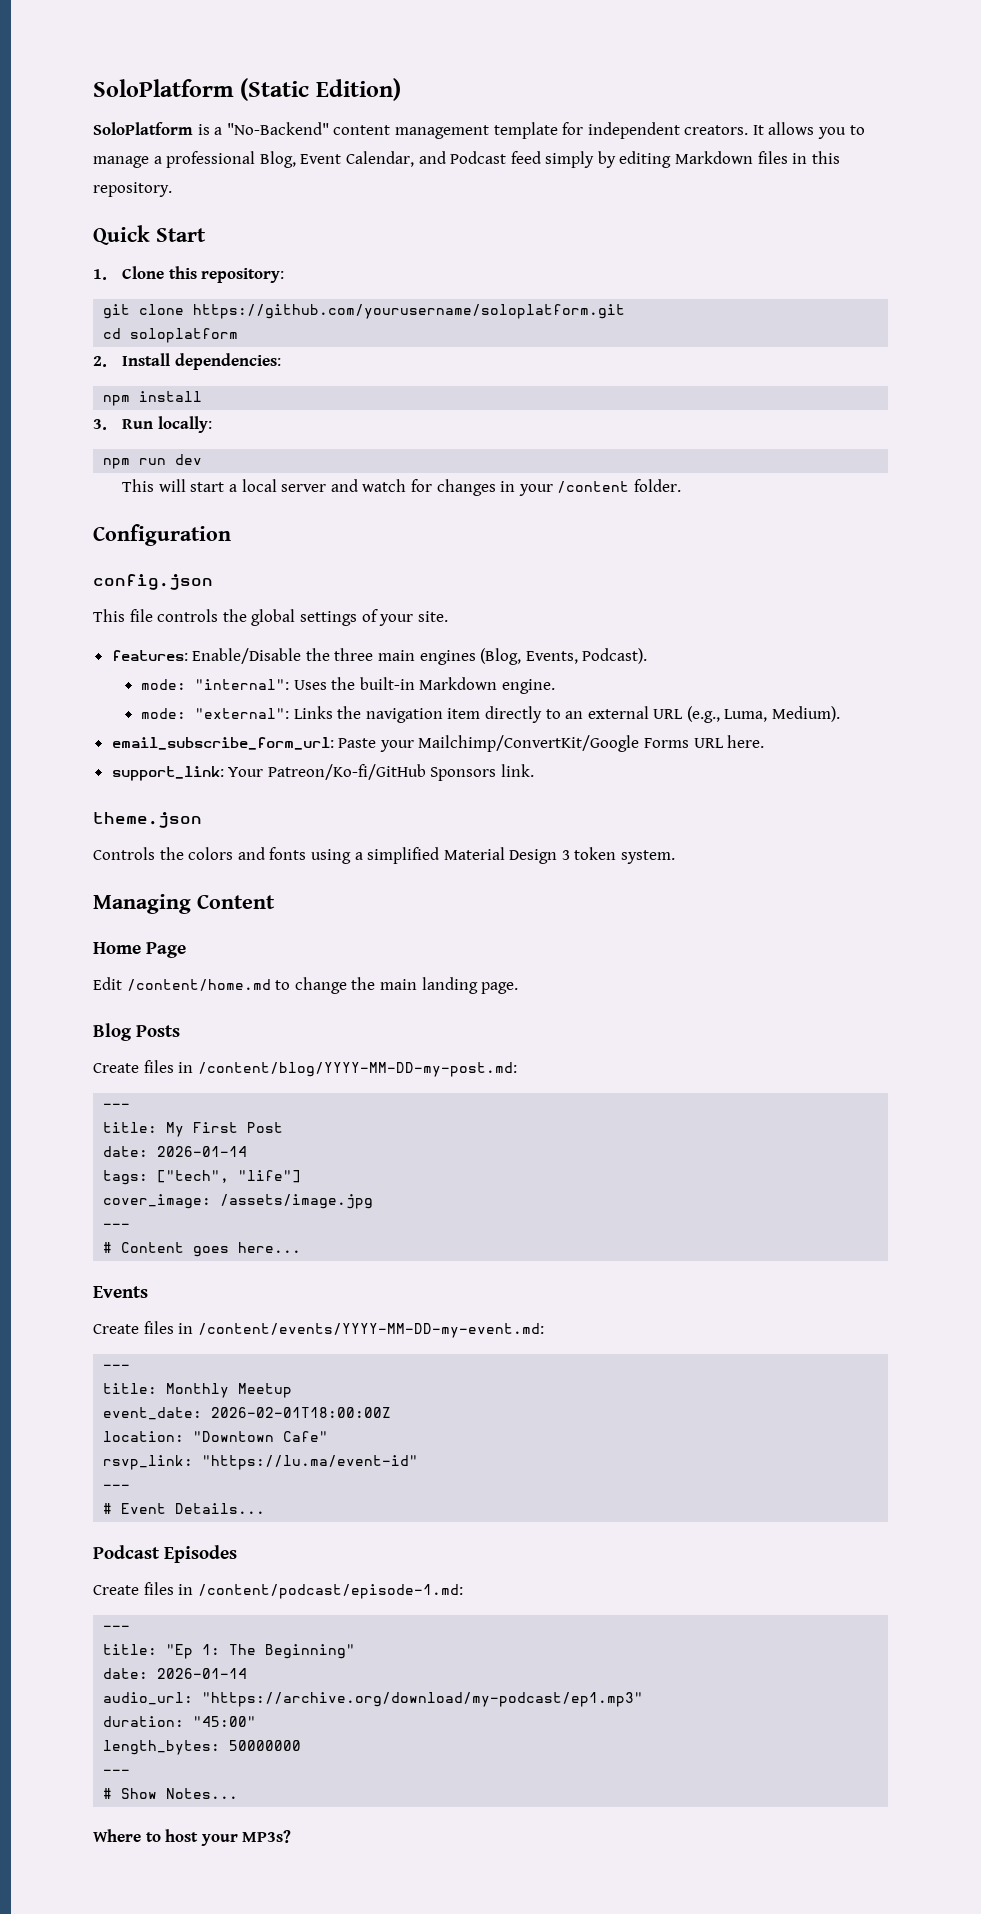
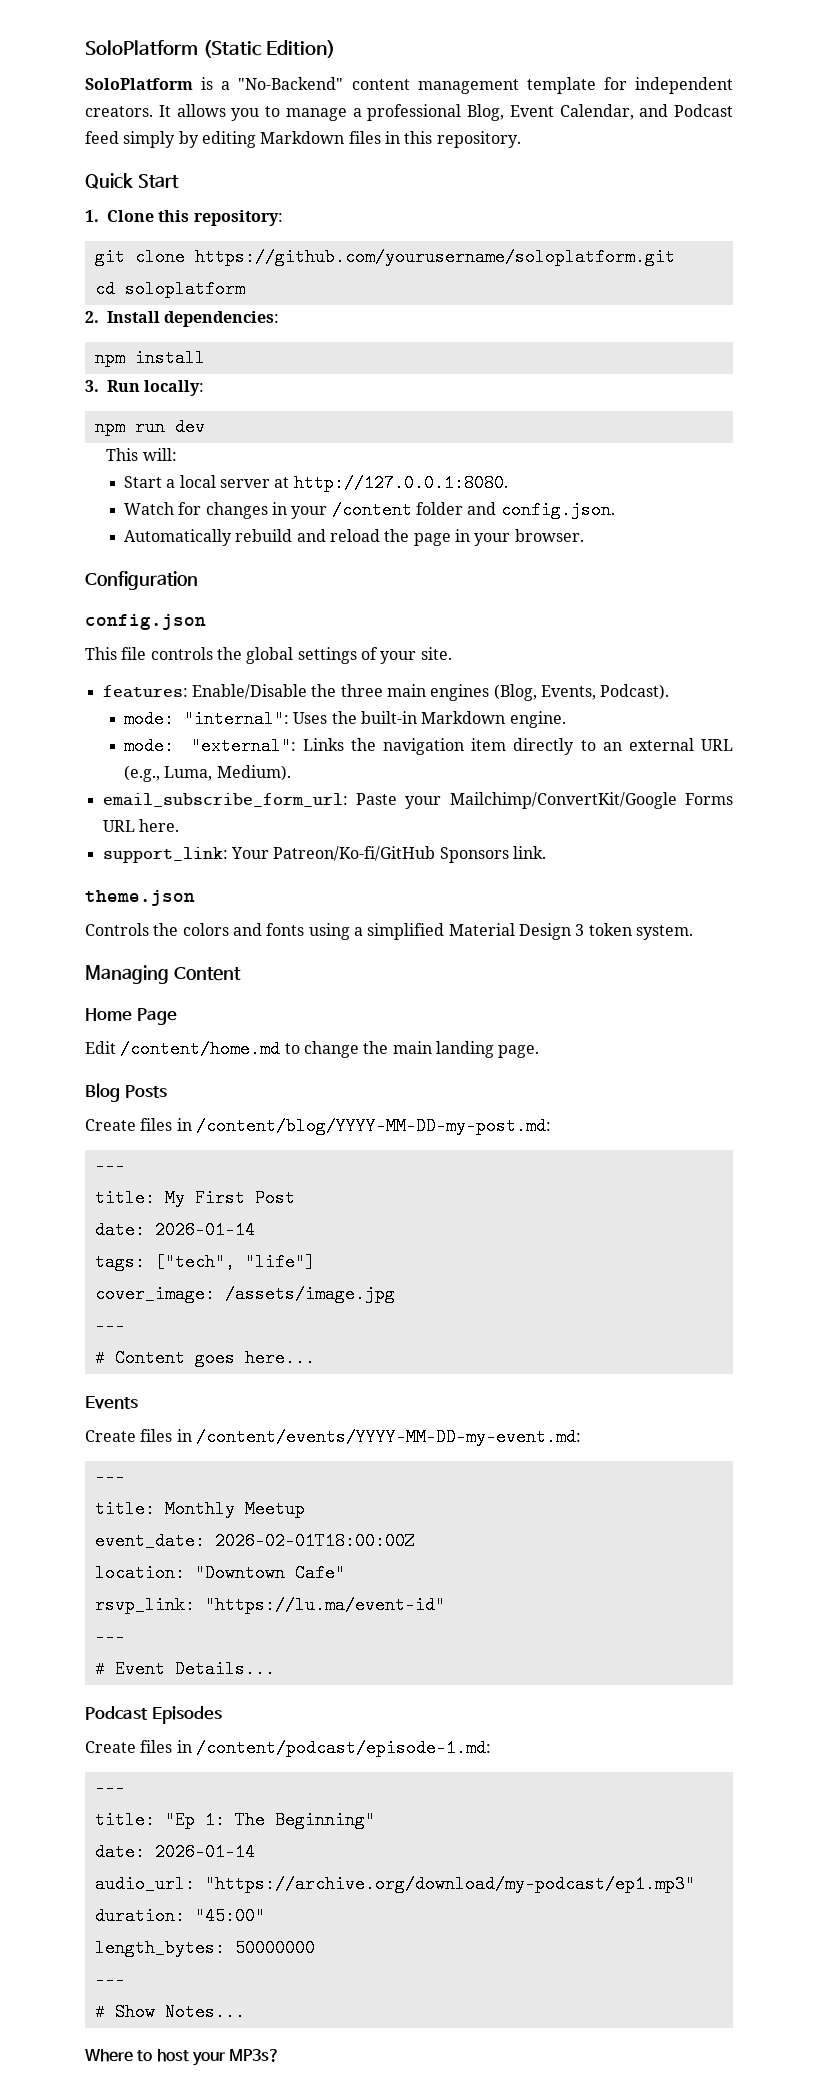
[158,479,225,492] will start -> [142,448,177,461] [123,476,162,488] will: // Start
[330,479,407,492] and watch -> [274,474,508,492] [123,502,174,515] at http://127.0.0.1:8080. // Watch
[633,479,681,492] folder. -> [415,501,615,519] [123,529,584,546] folder and config.json. // Automatically rebuild and reload the page in your browser.

